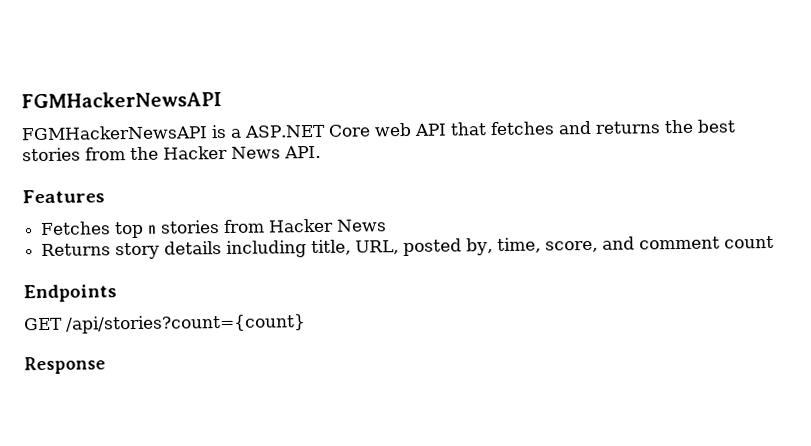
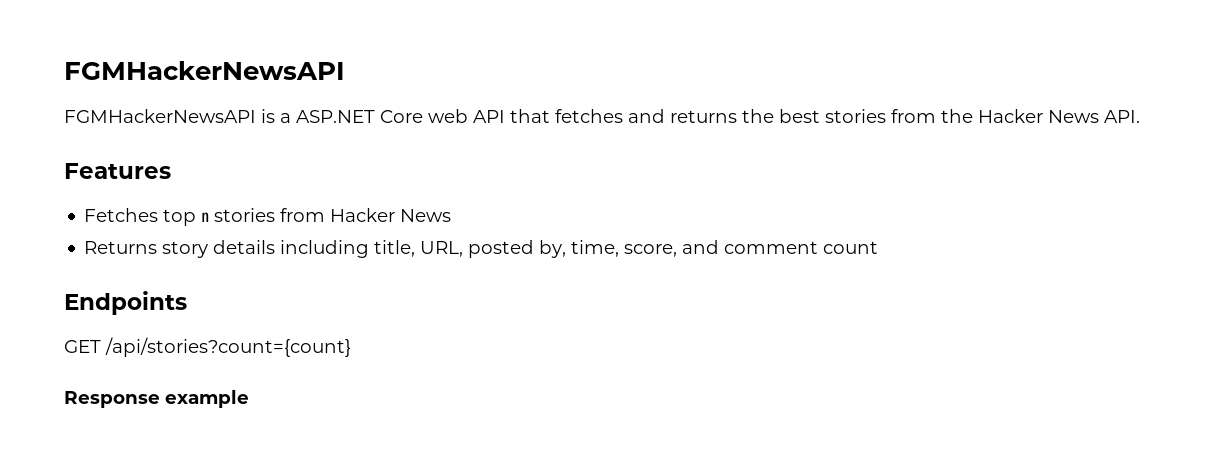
(106, 365) none -> [165,390,249,408] example

